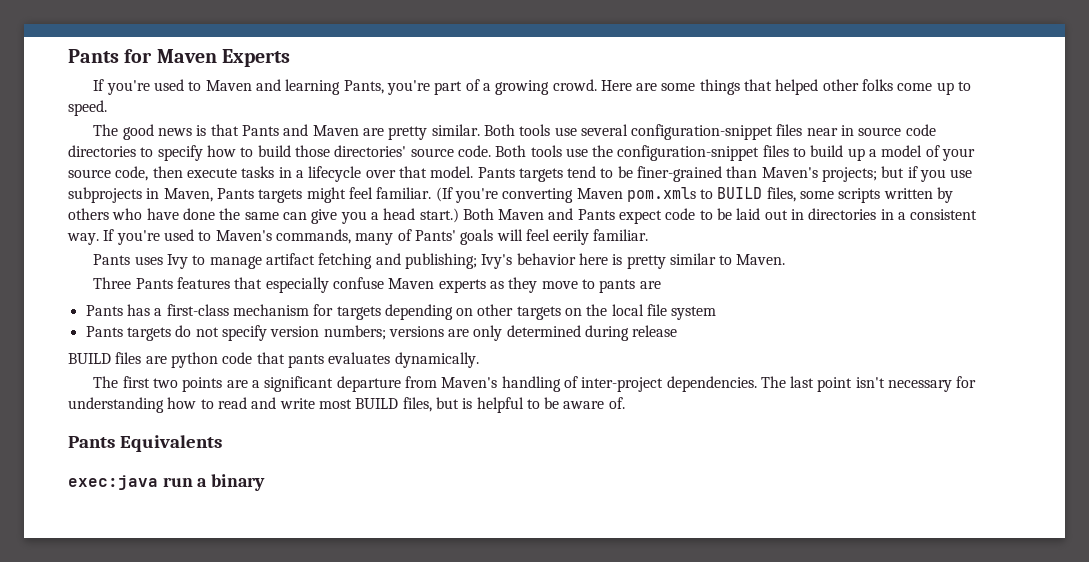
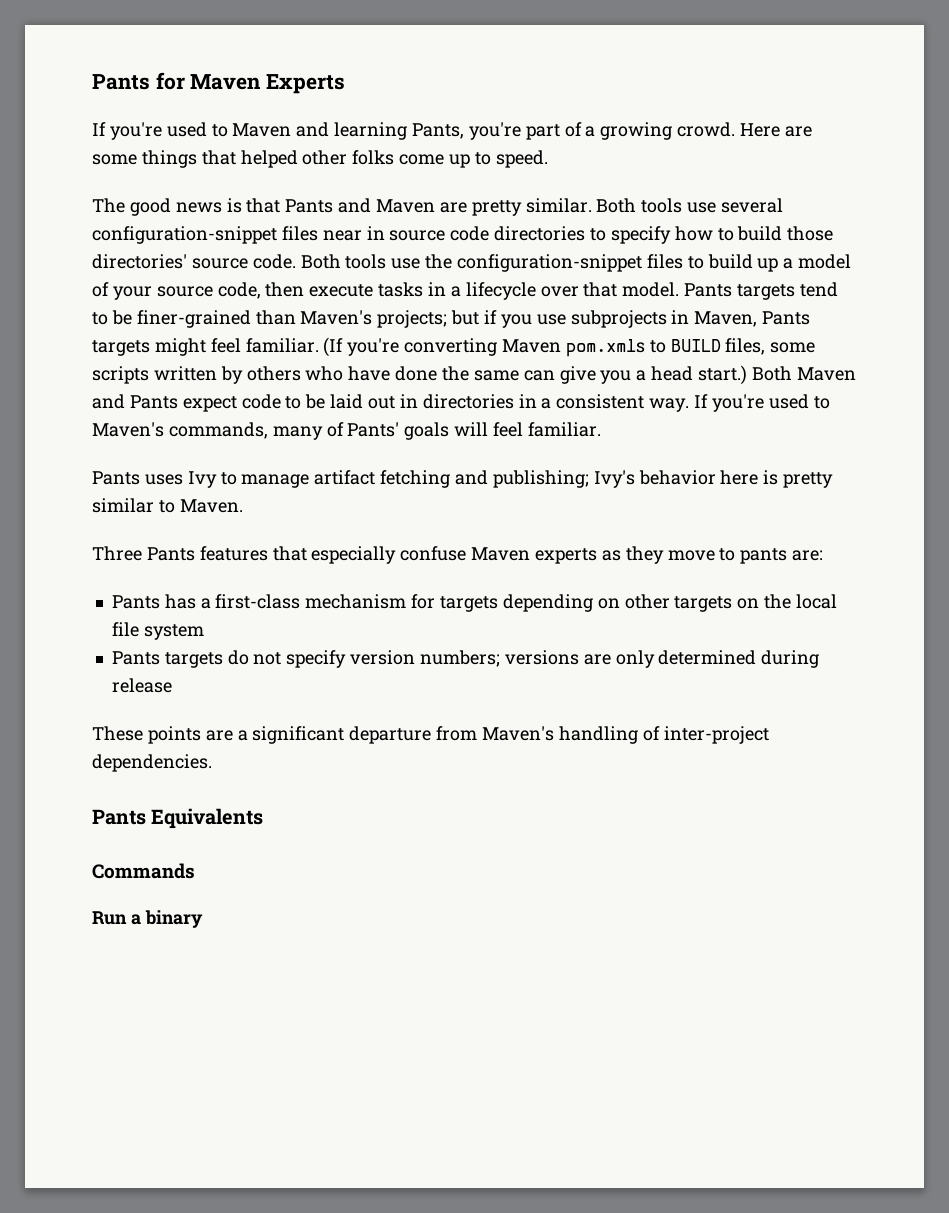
[553,229,590,245] eerily -> (524, 429) none
[639,281,661,289] are -> [792,550,824,561] are:
[68,352,479,368] [93,376,179,388] BUILD files are python code that pants evaluates dynamically. // The first two -> [92,726,143,741] These
[760,376,977,392] [68,397,625,413] The last point isn't necessary for understanding how to read and write most BUILD files, but is helpful to be aware of. -> (212, 763) none
[68,475,193,490] exec:java run -> [92,863,195,879] [92,911,127,925] Commands // Run

